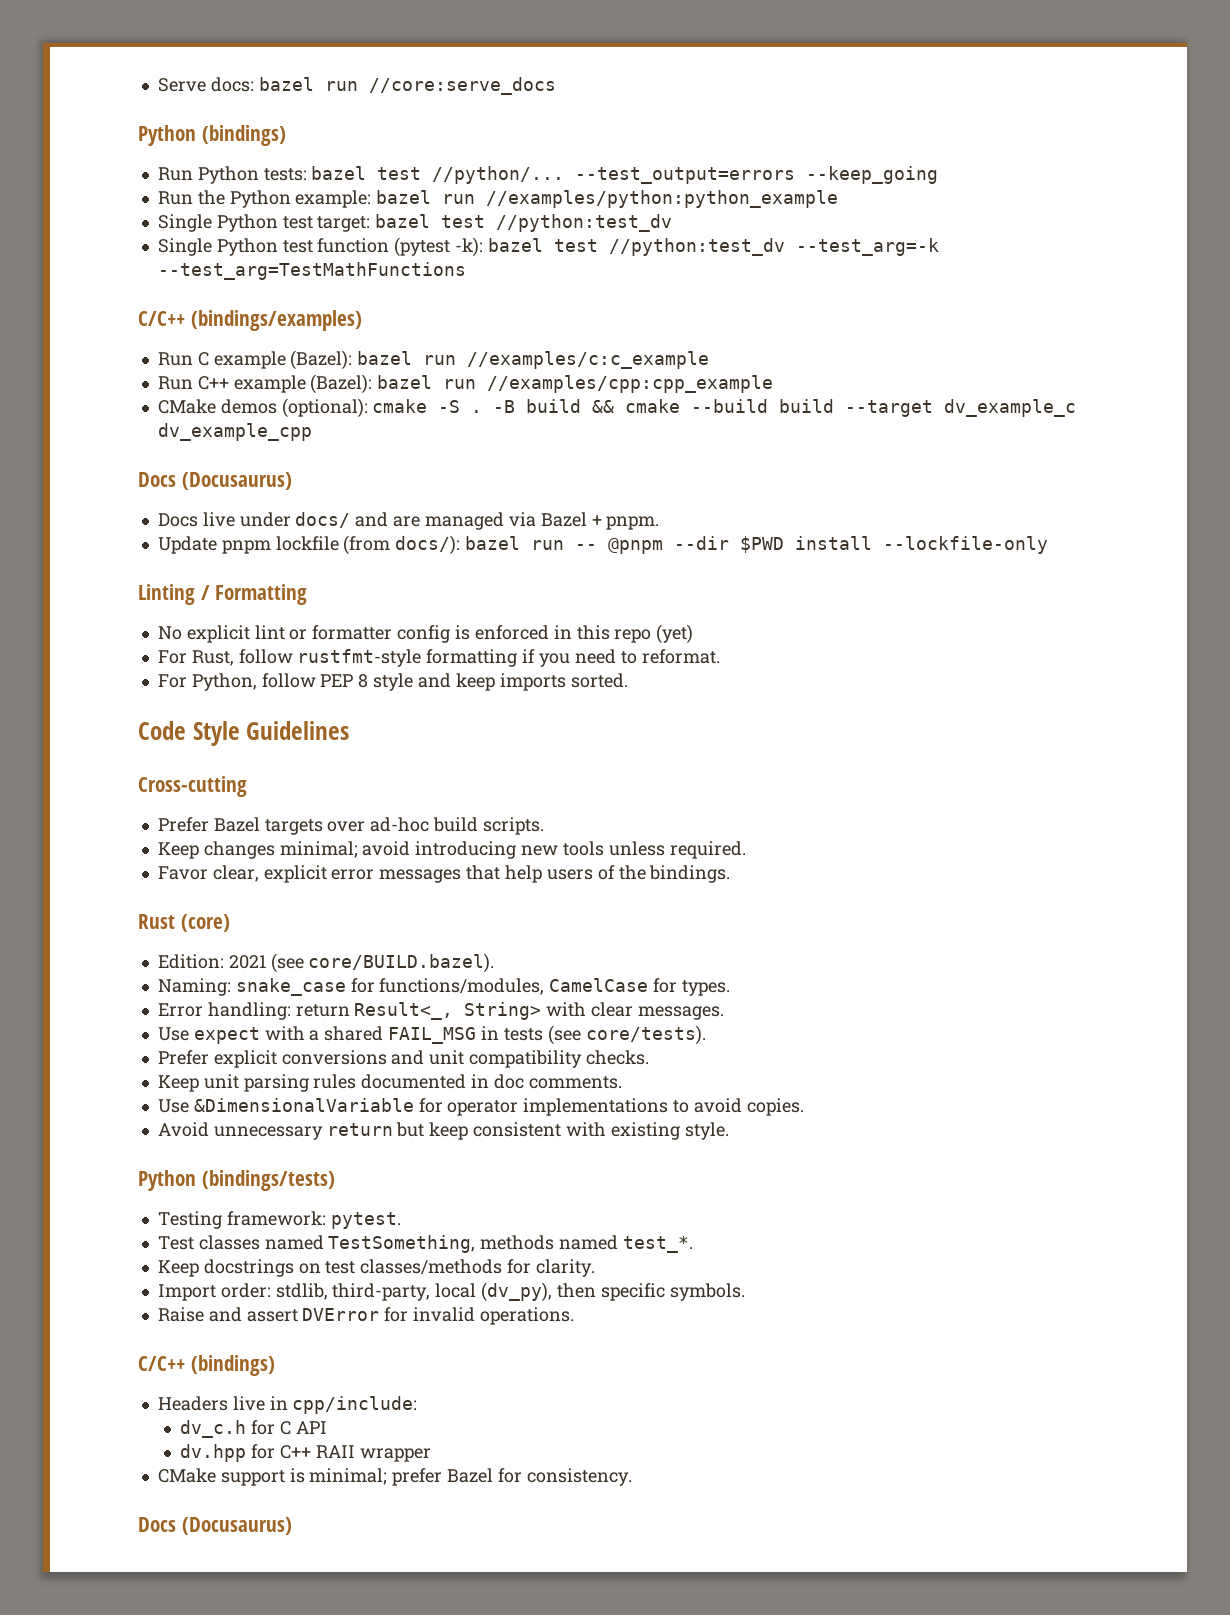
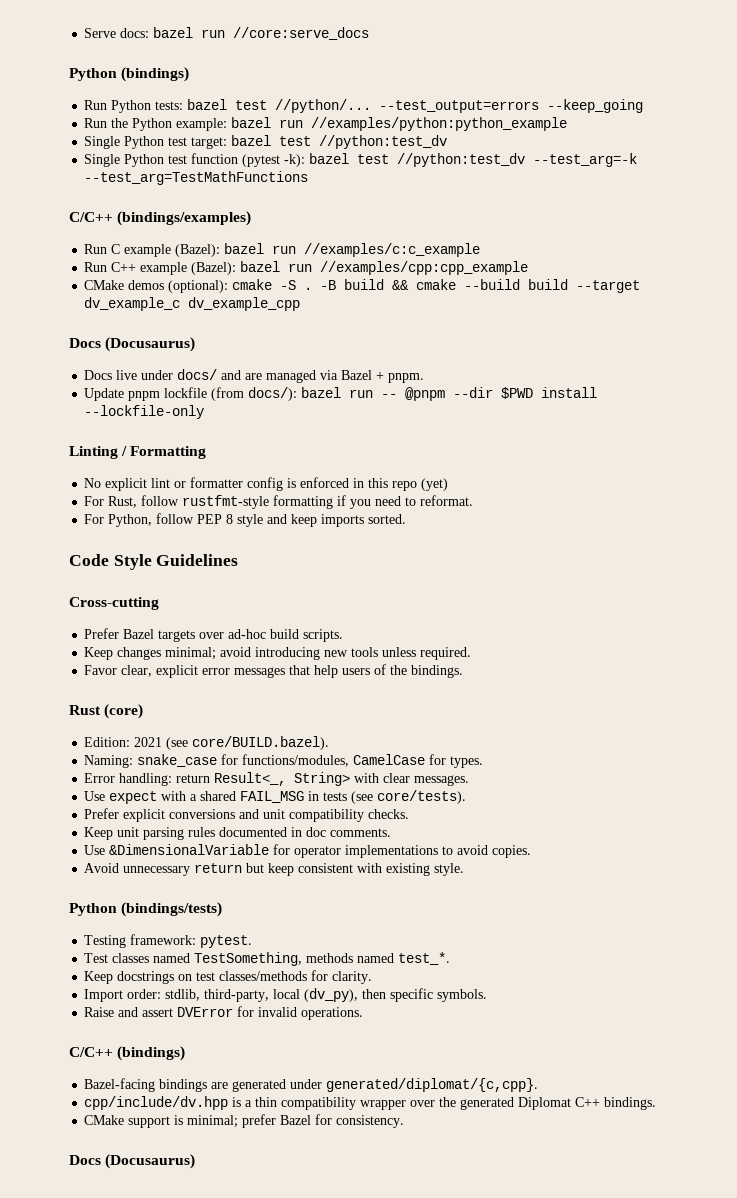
[157,1396,418,1414] [180,1420,327,1438] [180,1444,431,1462] Headers live in cpp/include: // dv_c.h for C API // dv.hpp for C++ RAII wrapper -> [84,1078,539,1092] [84,1096,657,1110] Bazel-facing bindings are generated under generated/diplomat/{c,cpp}. // cpp/include/dv.hpp is a thin compatibility wrapper over the generated Diplomat C++ bindings.

